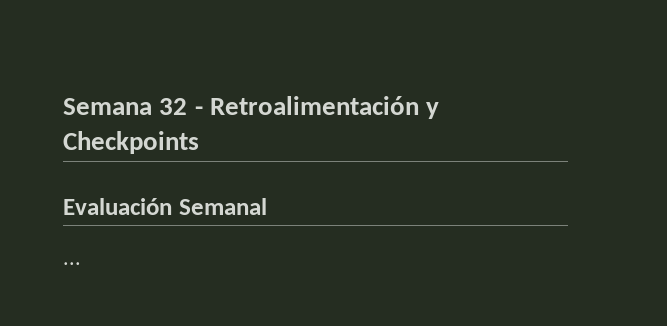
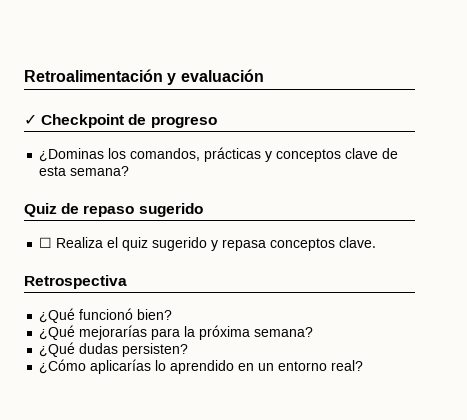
[63,96,440,119] [63,131,199,154] [63,198,267,215] [63,262,81,265] Semana 32 - Retroalimentación y Checkpoints // Evaluación Semanal // ... -> [24,69,264,85] [24,114,217,128] [39,147,399,162] [39,166,130,176] [24,203,203,217] [39,237,377,251] [24,275,127,289] [39,308,173,323] [39,325,314,340] [39,342,189,357] [39,359,364,374] Retroalimentación y evaluación // ✓ Checkpoint de progreso // ¿Dominas los comandos, prácticas y conceptos clave de esta semana? // Quiz de repaso sugerido // ☐ Realiza el quiz sugerido y repasa conceptos clave. // Retrospectiva // ¿Qué funcionó bien? // ¿Qué mejorarías para la próxima semana? // ¿Qué dudas persisten? // ¿Cómo aplicarías lo aprendido en un entorno real?

